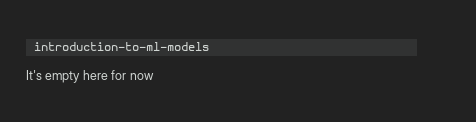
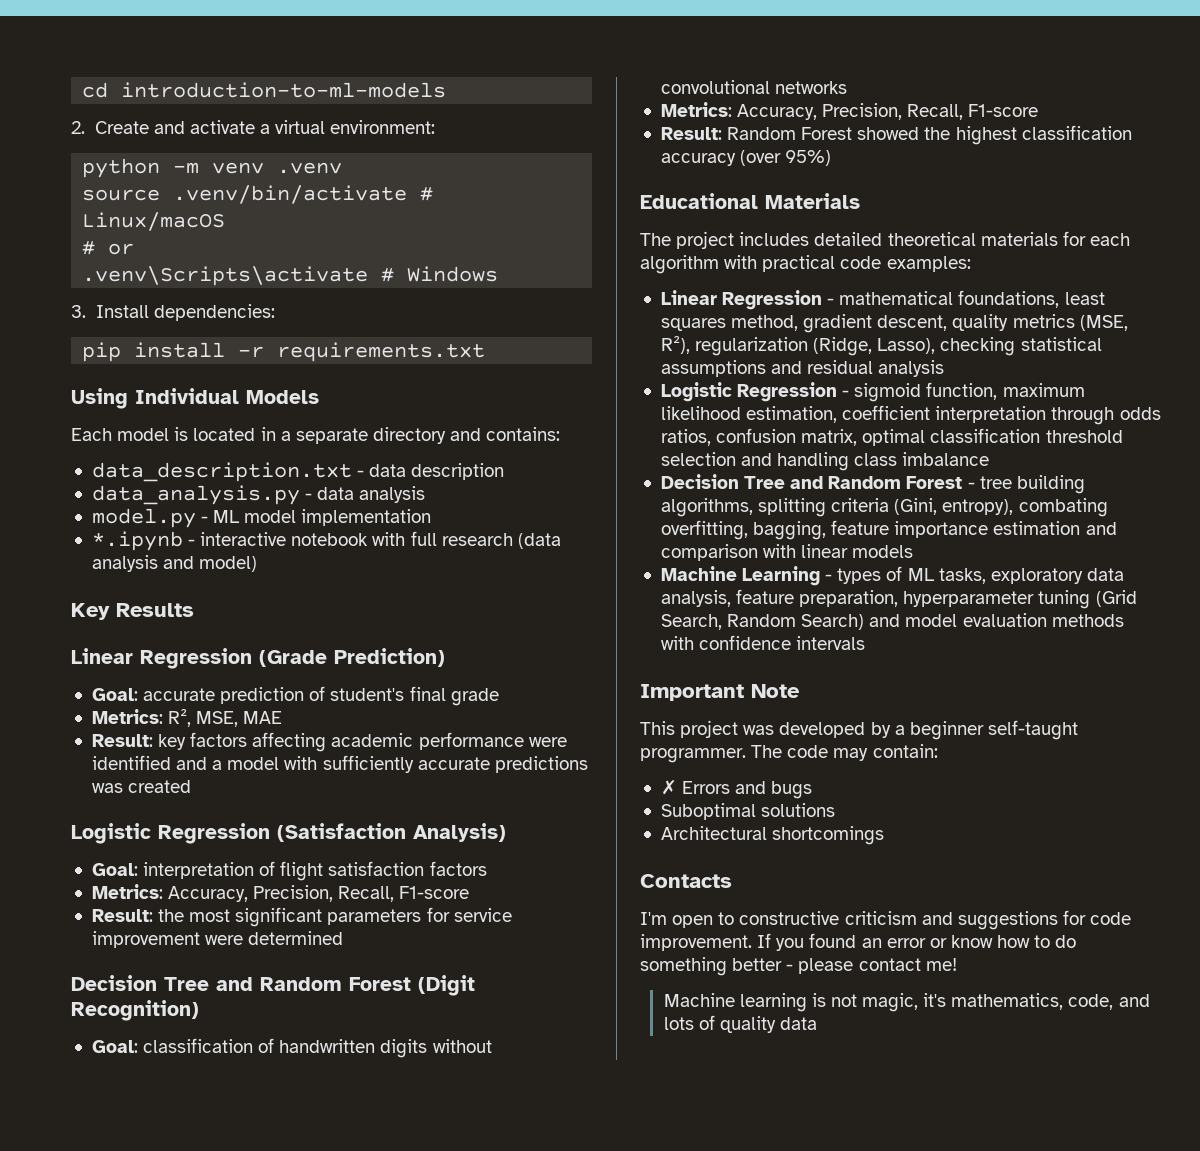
(33, 46) none -> [82,82,109,98] cd
[26,70,154,83] It's empty here for now -> [71,120,436,134] [82,158,343,178] [82,185,434,204] [82,212,226,231] [82,241,135,255] [82,266,499,286] [71,304,275,321] [82,342,486,362] [71,388,319,409] [71,427,561,444] [91,462,505,482] [91,485,426,505] [91,508,432,528] [91,531,561,551] [91,555,258,572] [71,603,194,620] [71,648,445,669] [91,686,499,706] [91,709,283,727] [91,732,567,752] [91,755,588,773] [91,780,192,793] [71,823,506,844] [91,861,487,881] [91,884,470,902] [91,907,512,927] [91,931,344,948] [71,975,475,996] [71,1000,199,1021] [91,1038,492,1058] [660,80,848,94] [660,102,1039,120] [660,125,1132,145] [660,150,832,166] [640,193,860,209] [640,231,1130,249] [640,255,971,274] [660,290,1105,310] [660,314,1128,333] [660,336,1102,356] [660,360,945,377] [660,382,1085,402] [660,405,1161,425] [660,428,1123,446] [660,452,990,471] [660,474,1085,494] [660,498,1108,517] [660,520,1117,540] [660,544,914,561] [660,566,1124,586] [660,589,1137,609] [660,613,1124,630] [660,635,866,650] [640,684,800,701] [640,720,1078,740] [640,744,938,763] [660,780,813,799] [660,803,836,820] [660,826,885,845] [640,874,732,888] [640,910,1132,930] [640,933,1077,951] [640,957,957,976] [663,993,1150,1012] [663,1015,817,1033] 2. Create and activate a virtual environment: // python -m venv .venv // source .venv/bin/activate # Linux/macOS // # or // .venv\Scripts\activate # Windows // 3. Install dependencies: // pip install -r requirements.txt // Using Individual Models // Each model is located in a separate directory and contains: // data_description.txt - data description // data_analysis.py - data analysis // model.py - ML model implementation // *.ipynb - interactive notebook with full research (data analysis and model) // Key Results // Linear Regression (Grade Prediction) // Goal: accurate prediction of student's final grade // Metrics: R², MSE, MAE // Result: key factors affecting academic performance were identified and a model with sufficiently accurate predictions was created // Logistic Regression (Satisfaction Analysis) // Goal: interpretation of flight satisfaction factors // Metrics: Accuracy, Precision, Recall, F1-score // Result: the most significant parameters for service improvement were determined // Decision Tree and Random Forest (Digit Recognition) // Goal: classification of handwritten digits without convolutional networks // Metrics: Accuracy, Precision, Recall, F1-score // Result: Random Forest showed the highest classification accuracy (over 95%) // Educational Materials // The project includes detailed theoretical materials for each algorithm with practical code examples: // Linear Regression - mathematical foundations, least squares method, gradient descent, quality metrics (MSE, R²), regularization (Ridge, Lasso), checking statistical assumptions and residual analysis // Logistic Regression - sigmoid function, maximum likelihood estimation, coefficient interpretation through odds ratios, confusion matrix, optimal classification threshold selection and handling class imbalance // Decision Tree and Random Forest - tree building algorithms, splitting criteria (Gini, entropy), combating overfitting, bagging, feature importance estimation and comparison with linear models // Machine Learning - types of ML tasks, exploratory data analysis, feature preparation, hyperparameter tuning (Grid Search, Random Search) and model evaluation methods with confidence intervals // Important Note // This project was developed by a beginner self-taught programmer. The code may contain: // ✗ Errors and bugs // Suboptimal solutions // Architectural shortcomings // Contacts // I'm open to constructive criticism and suggestions for code improvement. If you found an error or know how to do something better - please contact me! // Machine learning is not magic, it's mathematics, code, and lots of quality data

